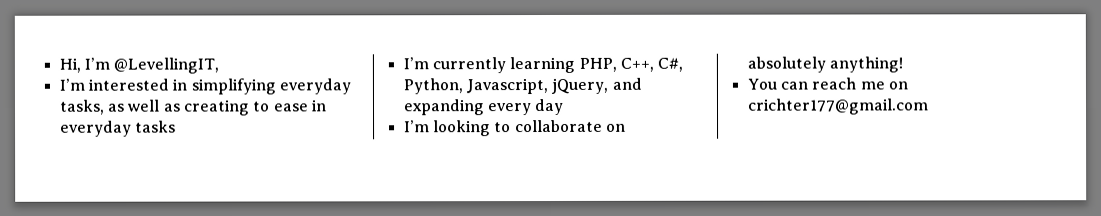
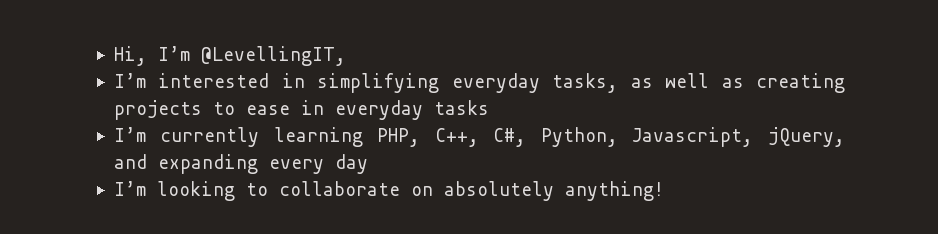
(250, 107) none -> [113,100,202,120] projects
[746,77,908,90] [746,98,929,115] // You can reach me on crichter177@gmail.com -> (664, 191) none

